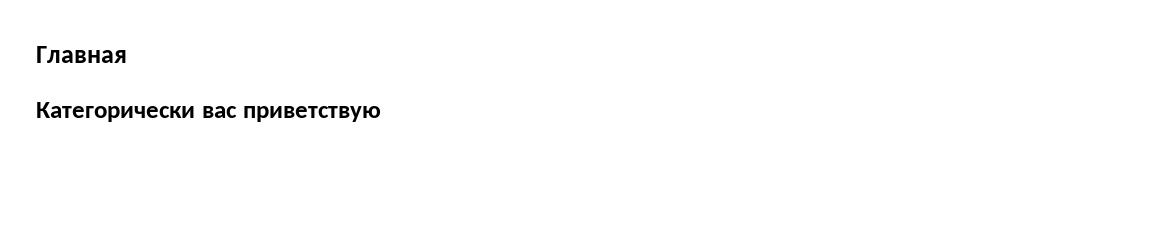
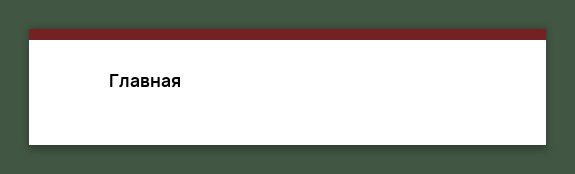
[36,102,381,122] // Категорически вас приветствую -> (181, 81) none

